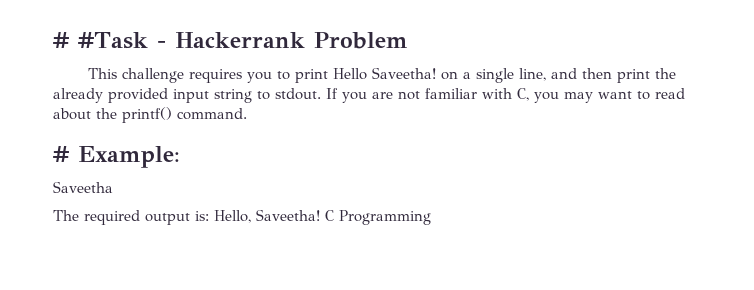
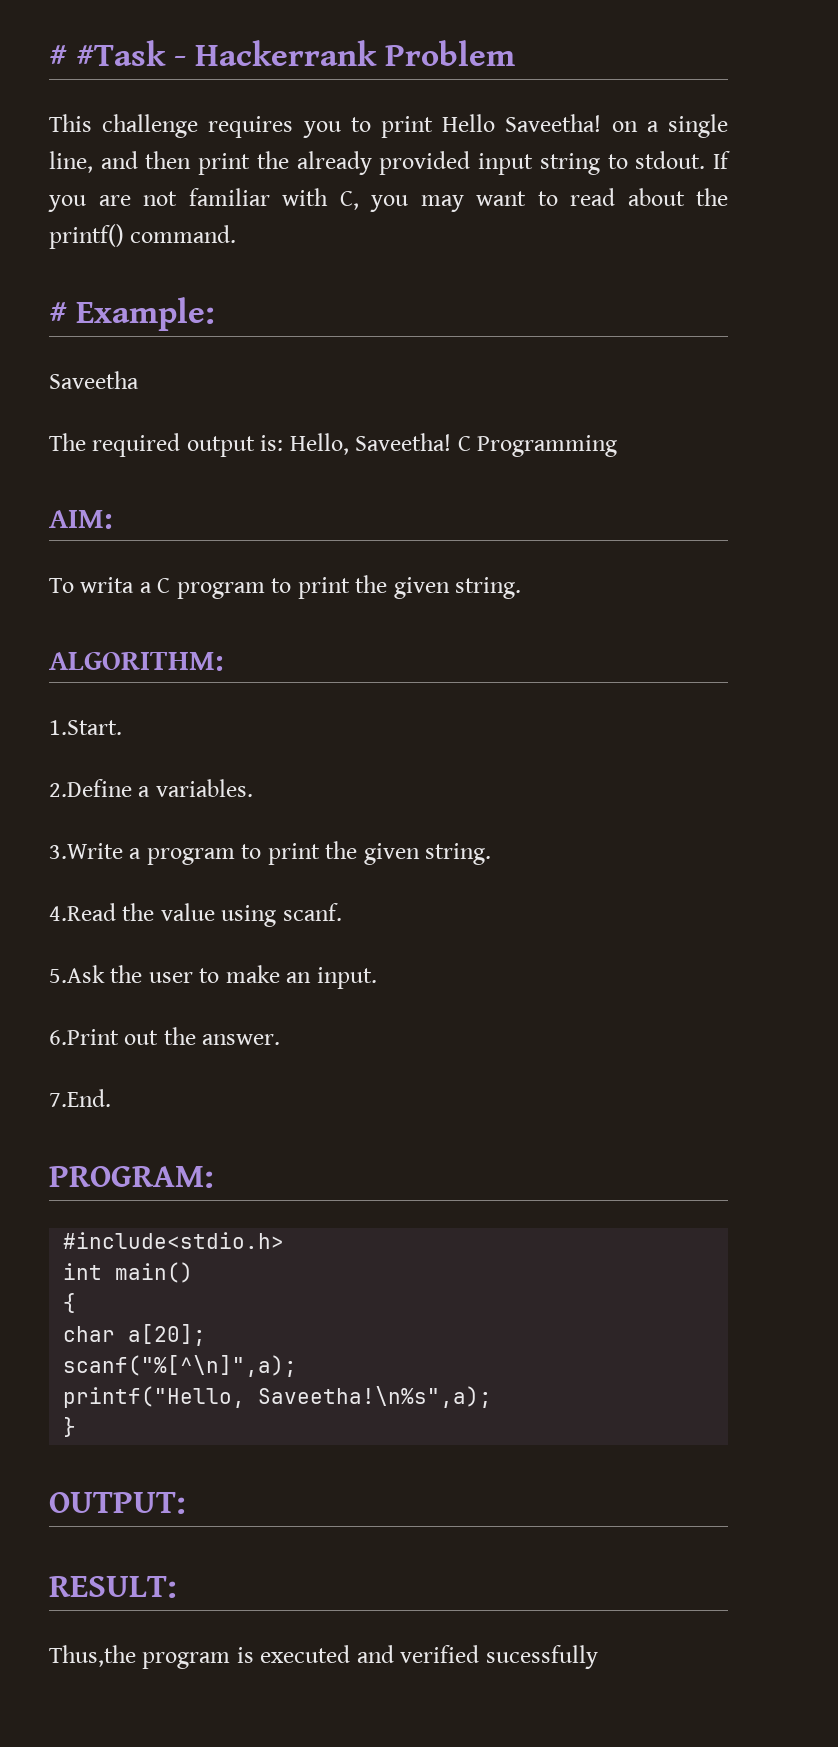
(431, 217) none -> [49,510,112,529] [49,575,522,599] [49,652,223,671] [49,720,122,735] [49,779,253,797] [49,841,492,865] [49,903,342,927] [49,965,377,989] [49,1027,281,1045] [49,1089,111,1107] [49,1166,214,1188] [63,1232,285,1249] [63,1262,194,1283] [63,1293,77,1313] [63,1324,207,1346] [63,1355,298,1377] [63,1386,493,1408] [63,1417,77,1437] [49,1492,186,1514] [49,1576,177,1598] [49,1645,598,1669] // AIM: // To writa a C program to print the given string. // ALGORITHM: // 1.Start. // 2.Define a variables. // 3.Write a program to print the given string. // 4.Read the value using scanf. // 5.Ask the user to make an input. // 6.Print out the answer. // 7.End. // PROGRAM: // #include<stdio.h> // int main() // { // char a[20]; // scanf("%[^\n]",a); // printf("Hello, Saveetha!\n%s",a); // } // OUTPUT: // RESULT: // Thus,the program is executed and verified sucessfully

